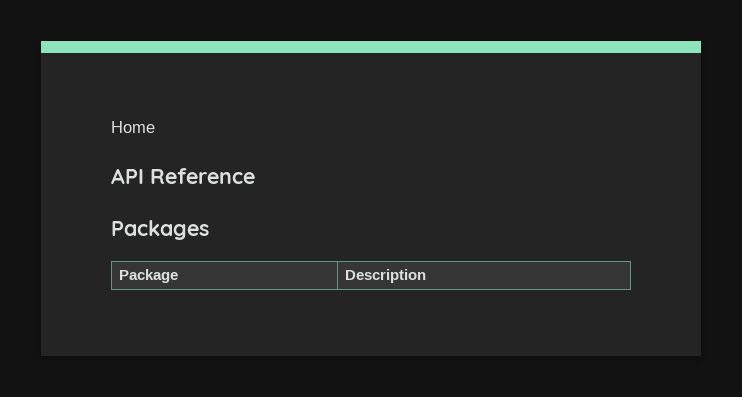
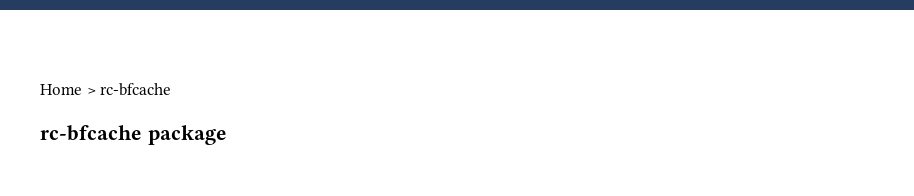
[111,168,255,184] [111,220,209,240] [118,269,178,283] [344,269,426,283] // API Reference // Packages // Package | Description -> [86,83,172,96] [40,125,227,145] > rc-bfcache // rc-bfcache package

